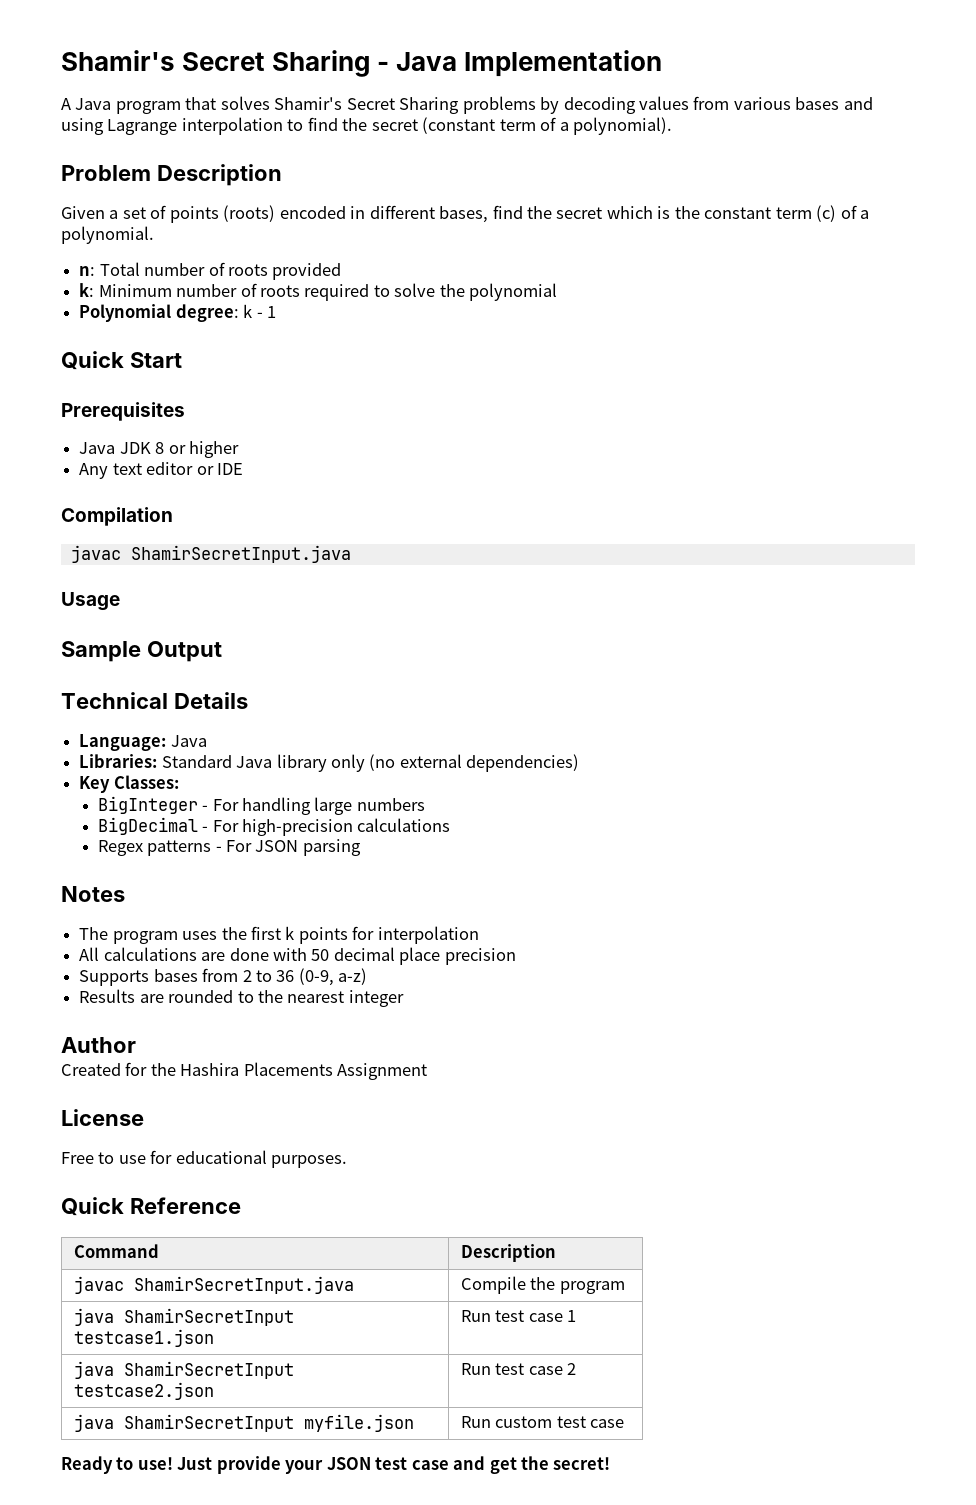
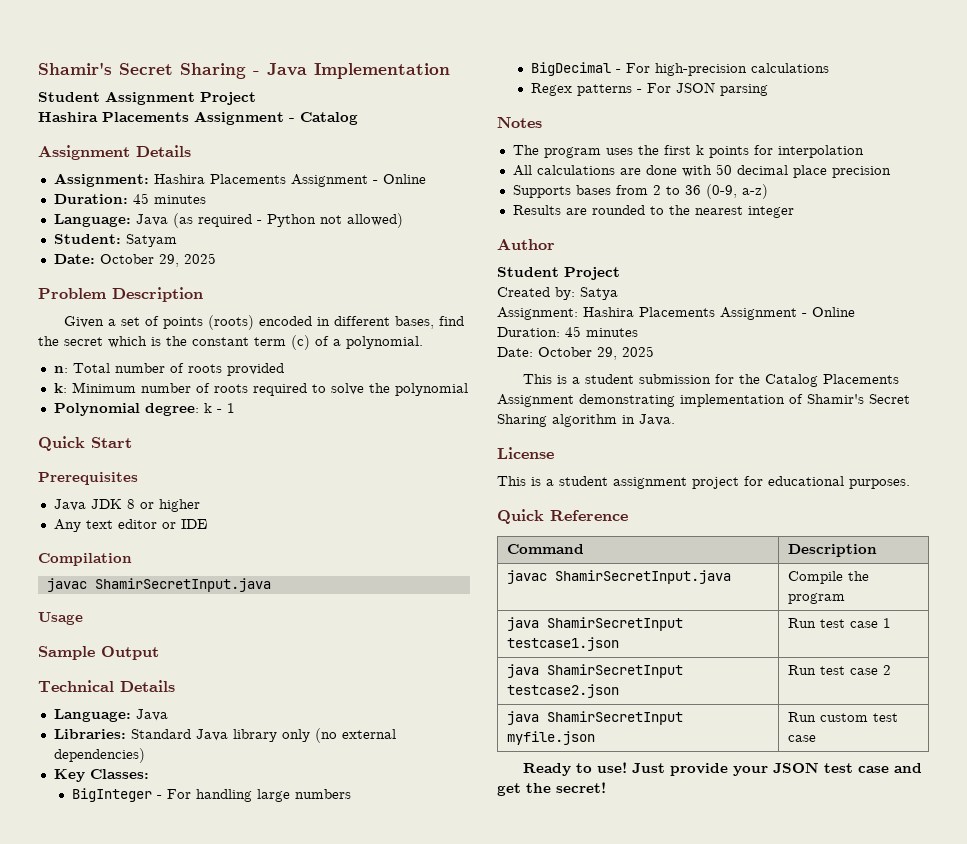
[61,96,873,114] [61,117,673,135] A Java program that solves Shamir's Secret Sharing problems by decoding values from various bases and using Lagrange interpolation to find the secret (constant term of a polynomial). -> [38,91,256,105] [38,111,358,125] [38,145,191,160] [53,173,426,187] [53,193,206,204] [53,213,403,228] [53,234,177,247] [53,253,216,267] Student Assignment Project // Hashira Placements Assignment - Catalog // Assignment Details // Assignment: Hashira Placements Assignment - Online // Duration: 45 minutes // Language: Java (as required - Python not allowed) // Student: Satyam // Date: October 29, 2025
(136, 1045) none -> [497,267,620,280] // Student Project
[125,1062,428,1080] [61,1109,144,1126] [61,1152,146,1164] for the Hashira Placements Assignment // License // Free to use -> [555,287,618,300] [497,307,855,320] [497,326,638,337] [497,346,654,360] [523,374,900,387] [497,394,910,407] [497,414,675,427] [497,447,554,459] [497,476,739,489] by: Satya // Assignment: Hashira Placements Assignment - Online // Duration: 45 minutes // Date: October 29, 2025 // This is a student submission for the Catalog Placements Assignment demonstrating implementation of Shamir's Secret Sharing algorithm in Java. // License // This is a student assignment project

